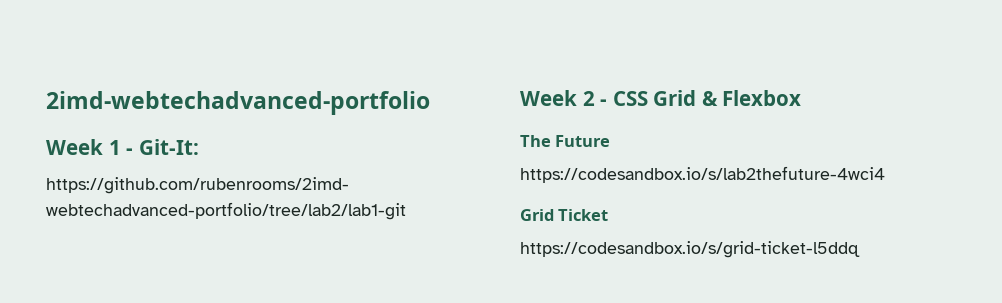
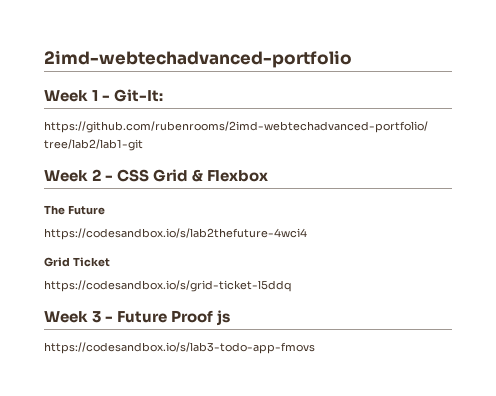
(860, 249) none -> [44,310,231,326] [44,342,315,354] // Week 3 - Future Proof js // https://codesandbox.io/s/lab3-todo-app-fmovs

